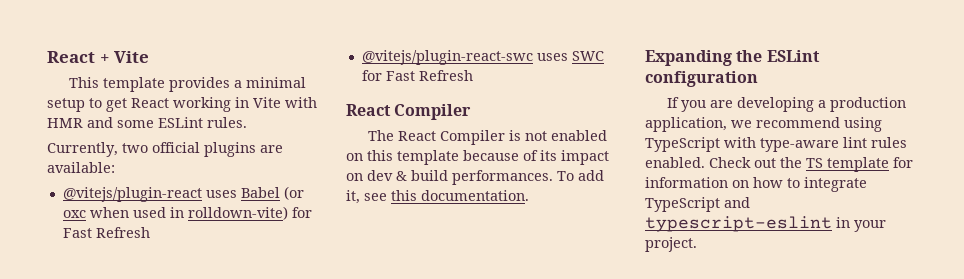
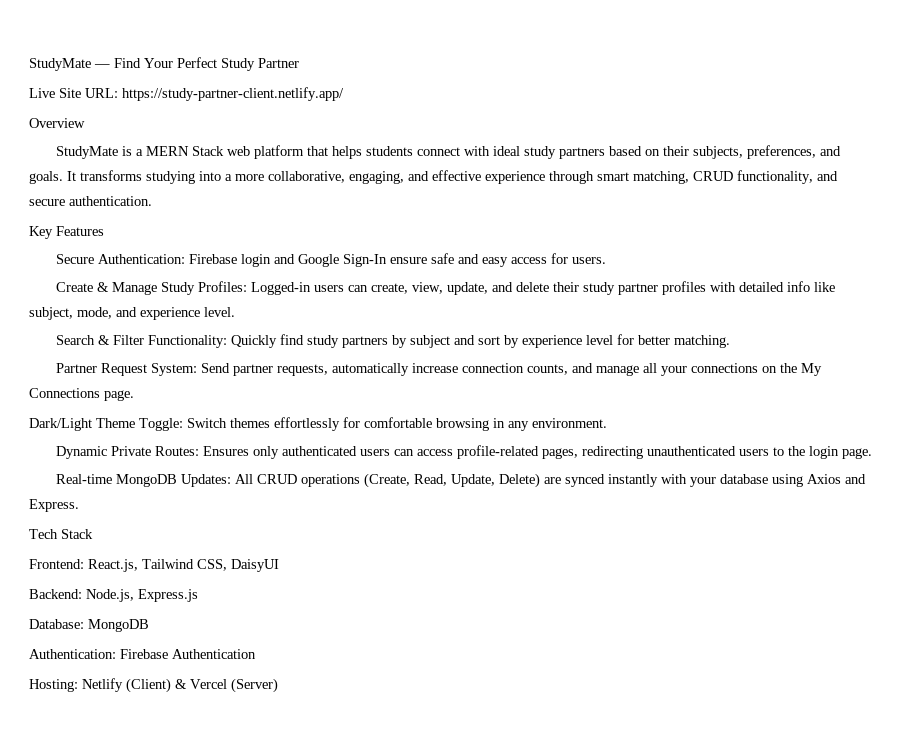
[47,51,150,63] [68,77,306,92] [47,97,317,112] [47,117,247,128] [47,142,283,157] [47,162,115,173] [62,186,304,202] [62,206,312,220] [62,227,150,238] [361,50,604,65] [361,70,473,81] [346,104,472,120] [367,130,607,145] [346,150,609,165] [346,170,604,185] [346,190,529,204] [645,50,820,66] [645,71,758,87] [666,97,906,112] [645,117,882,132] [645,137,907,152] [645,157,913,172] [645,177,867,192] [645,197,750,212] [645,216,886,232] [645,237,697,252] React + Vite // This template provides a minimal setup to get React working in Vite with HMR and some ESLint rules. // Currently, two official plugins are available: // @vitejs/plugin-react uses Babel (or oxc when used in rolldown-vite) for Fast Refresh // @vitejs/plugin-react-swc uses SWC for Fast Refresh // React Compiler // The React Compiler is not enabled on this template because of its impact on dev & build performances. To add it, see this documentation. // Expanding the ESLint configuration // If you are developing a production application, we recommend using TypeScript with type-aware lint rules enabled. Check out the TS template for information on how to integrate TypeScript and typescript-eslint in your project. -> [29,57,299,71] [29,87,344,101] [29,118,85,128] [55,145,841,159] [29,170,838,184] [29,196,152,206] [29,226,104,239] [55,253,606,267] [55,281,835,295] [29,307,235,320] [55,334,730,348] [55,363,822,376] [29,388,134,401] [29,417,607,431] [55,445,872,459] [55,473,866,488] [29,499,79,512] [29,529,93,539] [29,559,279,572] [29,589,198,602] [29,619,149,632] [29,649,256,659] [29,678,278,693] StudyMate — Find Your Perfect Study Partner // Live Site URL: https://study-partner-client.netlify.app/ // Overview // StudyMate is a MERN Stack web platform that helps students connect with ideal study partners based on their subjects, preferences, and goals. It transforms studying into a more collaborative, engaging, and effective experience through smart matching, CRUD functionality, and secure authentication. // Key Features // Secure Authentication: Firebase login and Google Sign-In ensure safe and easy access for users. // Create & Manage Study Profiles: Logged-in users can create, view, update, and delete their study partner profiles with detailed info like subject, mode, and experience level. // Search & Filter Functionality: Quickly find study partners by subject and sort by experience level for better matching. // Partner Request System: Send partner requests, automatically increase connection counts, and manage all your connections on the My Connections page. // Dark/Light Theme Toggle: Switch themes effortlessly for comfortable browsing in any environment. // Dynamic Private Routes: Ensures only authenticated users can access profile-related pages, redirecting unauthenticated users to the login page. // Real-time MongoDB Updates: All CRUD operations (Create, Read, Update, Delete) are synced instantly with your database using Axios and Express. // Tech Stack // Frontend: React.js, Tailwind CSS, DaisyUI // Backend: Node.js, Express.js // Database: MongoDB // Authentication: Firebase Authentication // Hosting: Netlify (Client) & Vercel (Server)

